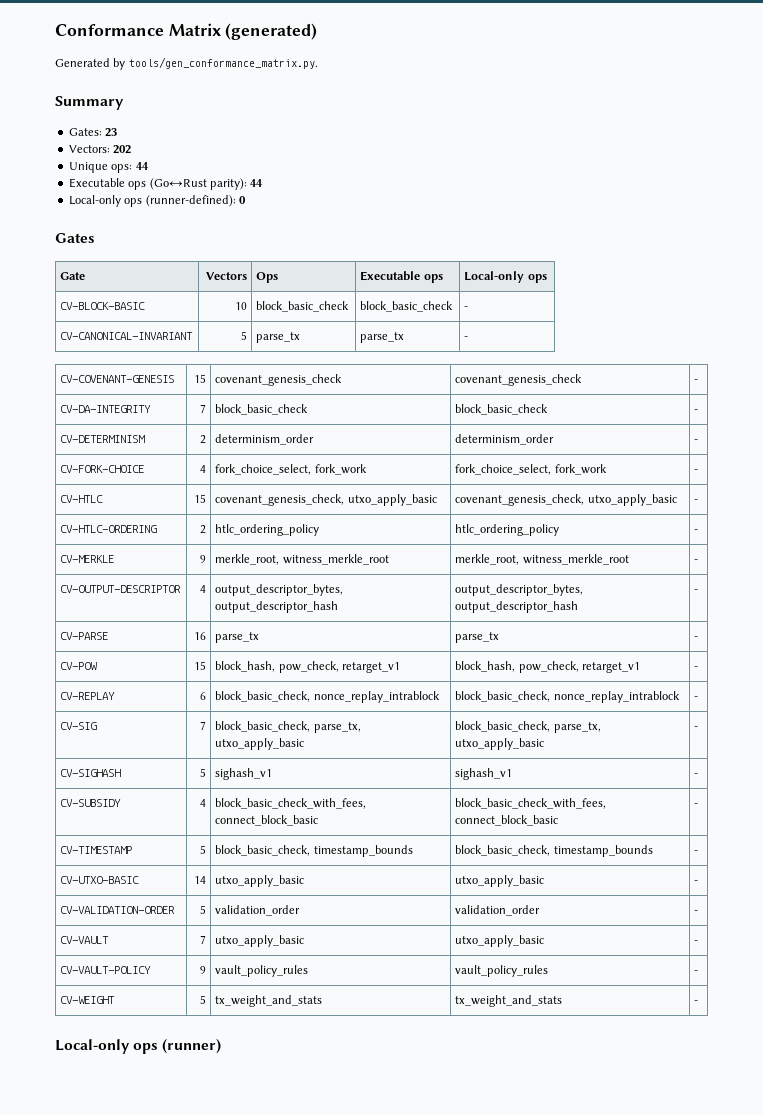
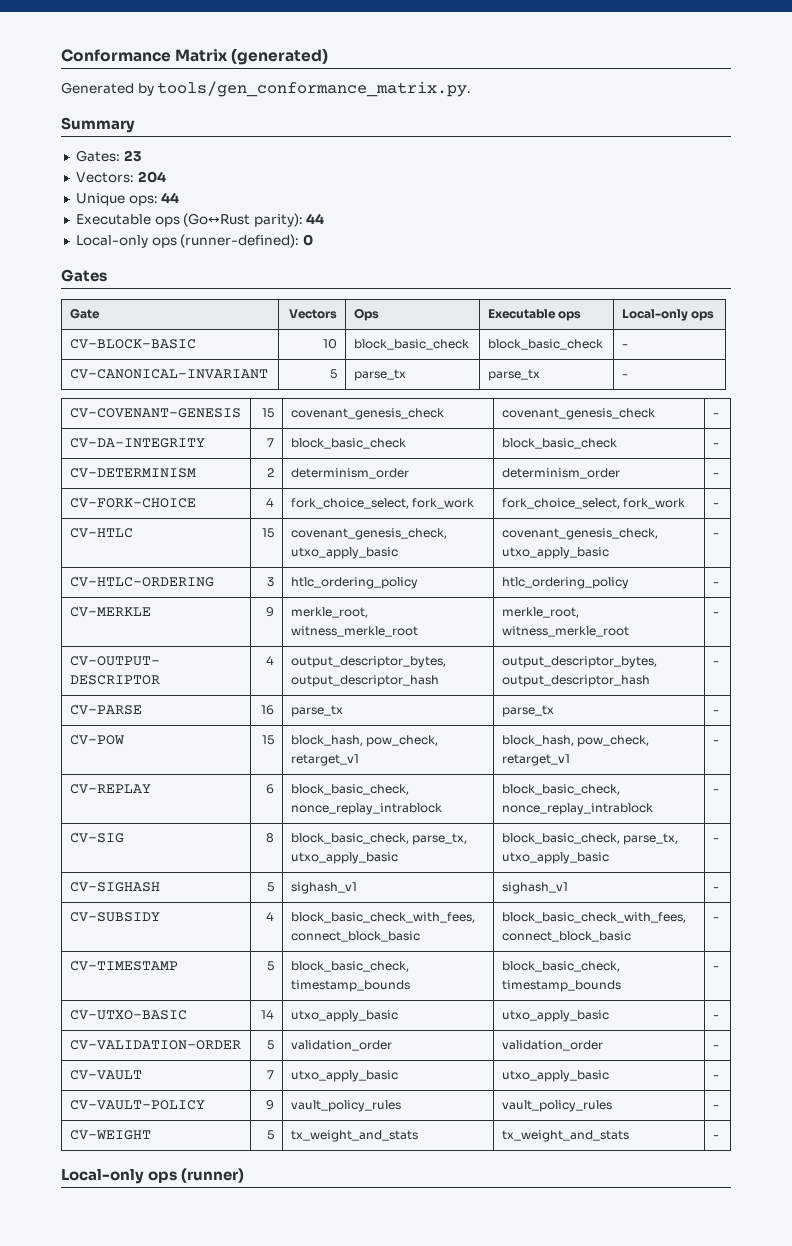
[113,145,132,154] 202 -> [137,171,166,183] 204
[199,525,206,534] 2 -> [266,577,274,587] 3
[199,721,206,730] 7 -> [265,833,274,843] 8

